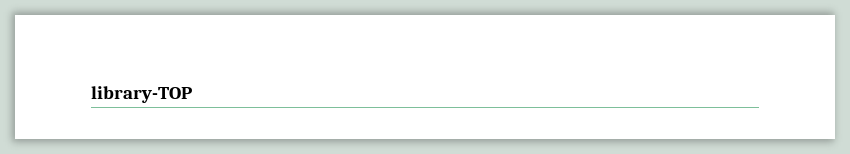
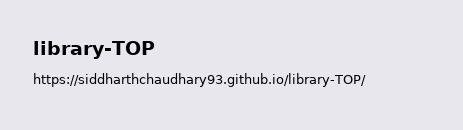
(192, 94) none -> [33,73,366,87] // https://siddharthchaudhary93.github.io/library-TOP/

